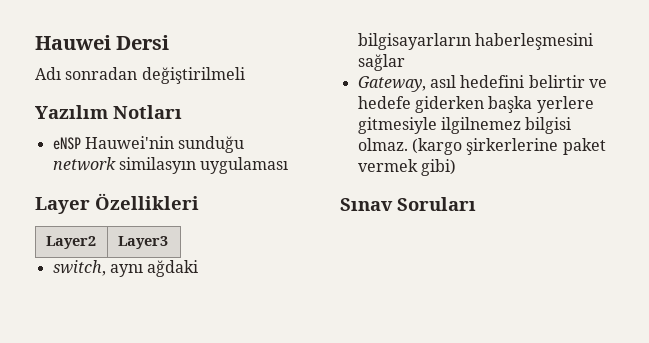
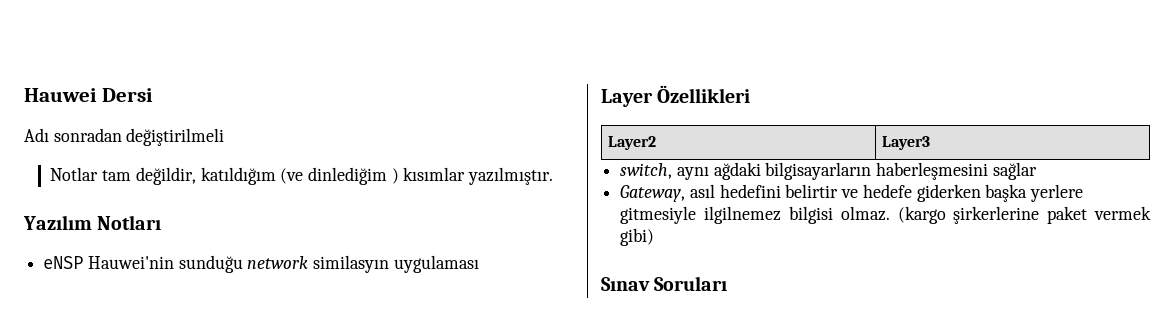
(245, 75) none -> [50,167,554,185] // Notlar tam değildir, katıldığım (ve dinlediğim ) kısımlar yazılmıştır.

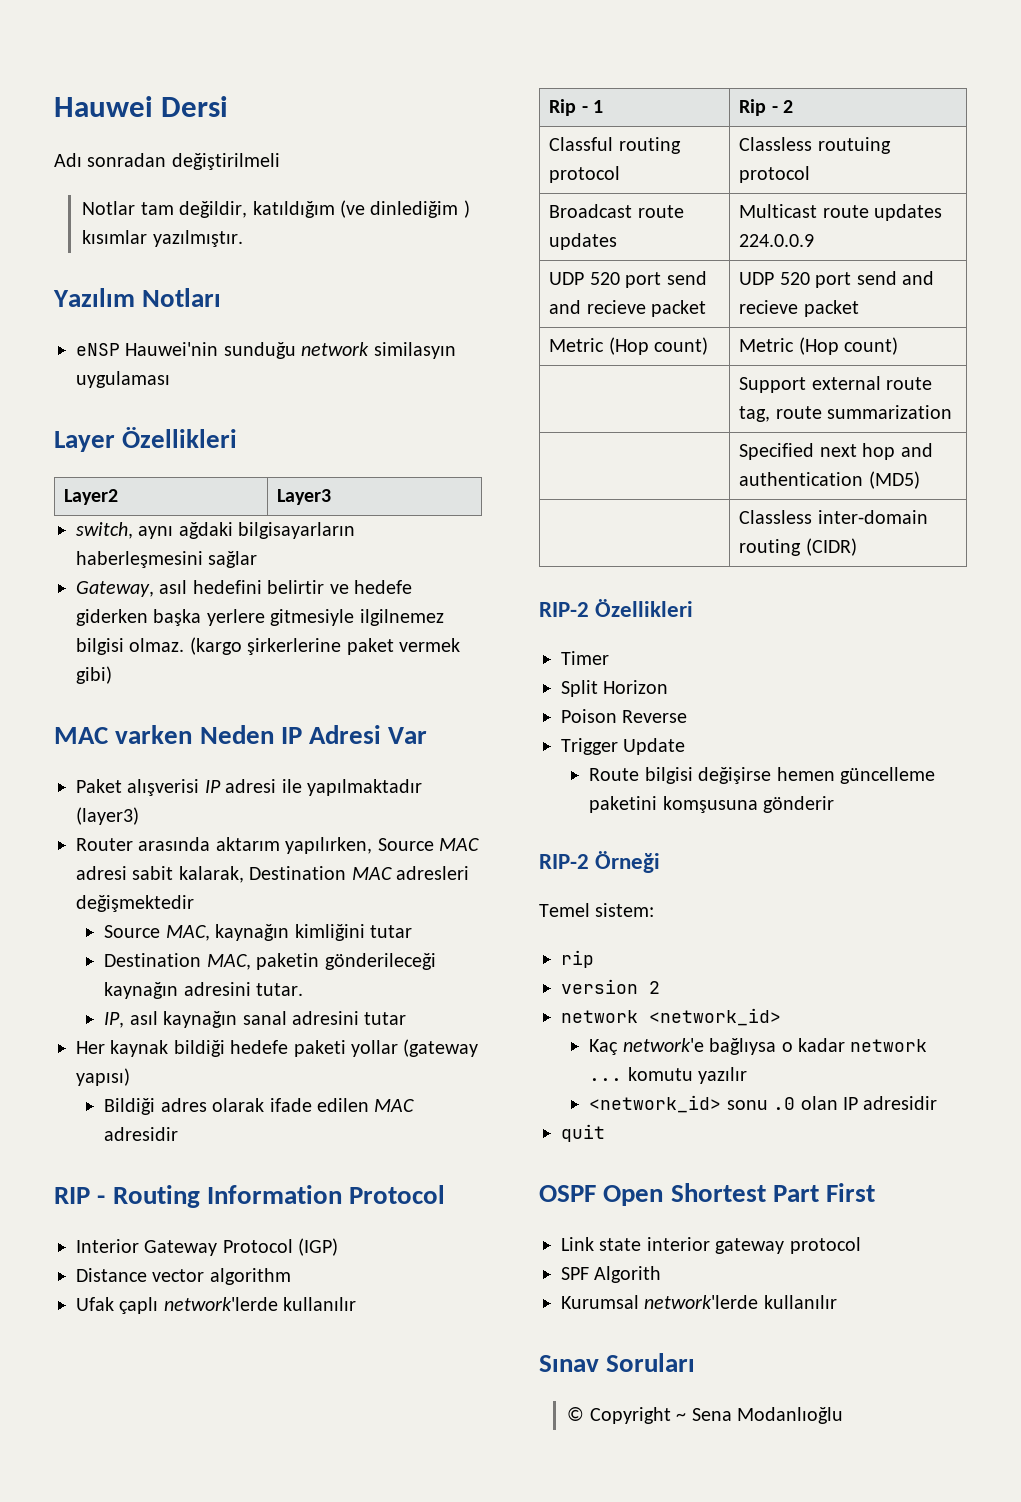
[601,276,728,291] Sınav Soruları -> [54,725,428,744] [76,779,422,796] [76,807,139,825] [76,837,479,854] [76,866,469,883] [76,895,194,912] [104,924,412,941] [104,953,436,970] [104,982,304,999] [104,1011,407,1028] [76,1039,479,1057] [76,1068,130,1086] [104,1098,415,1115] [104,1127,179,1141] [54,1185,446,1208] [76,1238,339,1256] [76,1268,291,1285] [76,1297,357,1314] [549,99,604,116] [739,99,794,116] [549,137,681,154] [549,166,621,183] [739,137,891,154] [739,166,811,183] [549,204,684,218] [549,233,618,250] [739,204,943,221] [739,234,815,247] [549,271,707,288] [549,300,707,317] [739,271,934,288] [739,300,859,317] [549,337,709,355] [739,337,899,355] [739,376,933,393] [739,405,953,422] [739,443,933,460] [739,471,920,489] [739,510,928,524] [739,538,857,556] [539,599,694,617] [561,651,609,665] [561,680,669,697] [561,709,688,723] [561,738,686,755] [589,767,935,784] [589,796,835,813] [539,851,661,873] [539,903,655,917] [561,950,594,968] [561,979,660,994] [561,1008,781,1026] [589,1038,928,1055] [589,1067,748,1084] [589,1095,938,1113] [561,1124,605,1142] [539,1183,876,1206] [561,1237,861,1254] [561,1266,662,1283] [561,1295,837,1309] [539,1353,696,1372] [567,1407,843,1424] MAC varken Neden IP Adresi Var // Paket alışverisi IP adresi ile yapılmaktadır (layer3) // Router arasında aktarım yapılırken, Source MAC adresi sabit kalarak, Destination MAC adresleri değişmektedir // Source MAC, kaynağın kimliğini tutar // Destination MAC, paketin gönderileceği kaynağın adresini tutar. // IP, asıl kaynağın sanal adresini tutar // Her kaynak bildiği hedefe paketi yollar (gateway yapısı) // Bildiği adres olarak ifade edilen MAC adresidir // RIP - Routing Information Protocol // Interior Gateway Protocol (IGP) // Distance vector algorithm // Ufak çaplı network'lerde kullanılır // Rip - 1 | Rip - 2 // Classful routing protocol | Classless routuing protocol // Broadcast route updates | Multicast route updates 224.0.0.9 // UDP 520 port send and recieve packet | UDP 520 port send and recieve packet // Metric (Hop count) | Metric (Hop count) // | Support external route tag, route summarization // | Specified next hop and authentication (MD5) // | Classless inter-domain routing (CIDR) // RIP-2 Özellikleri // Timer // Split Horizon // Poison Reverse // Trigger Update // Route bilgisi değişirse hemen güncelleme paketini komşusuna gönderir // RIP-2 Örneği // Temel sistem: // rip // version 2 // network <network_id> // Kaç network'e bağlıysa o kadar network ... komutu yazılır // <network_id> sonu .0 olan IP adresidir // quit // OSPF Open Shortest Part First // Link state interior gateway protocol // SPF Algorith // Kurumsal network'lerde kullanılır // Sınav Soruları // © Copyright ~ Sena Modanlıoğlu

